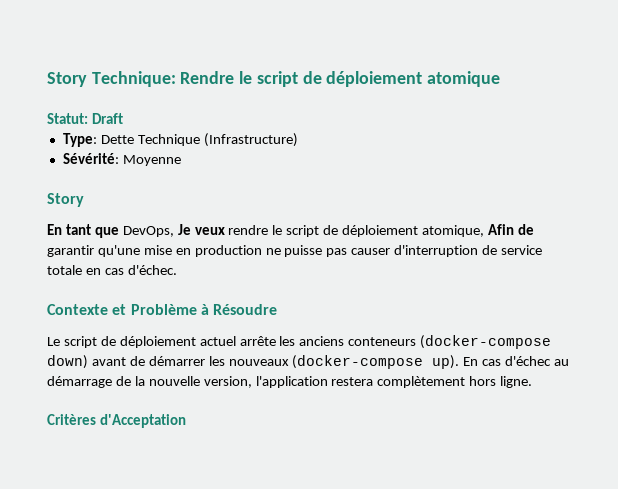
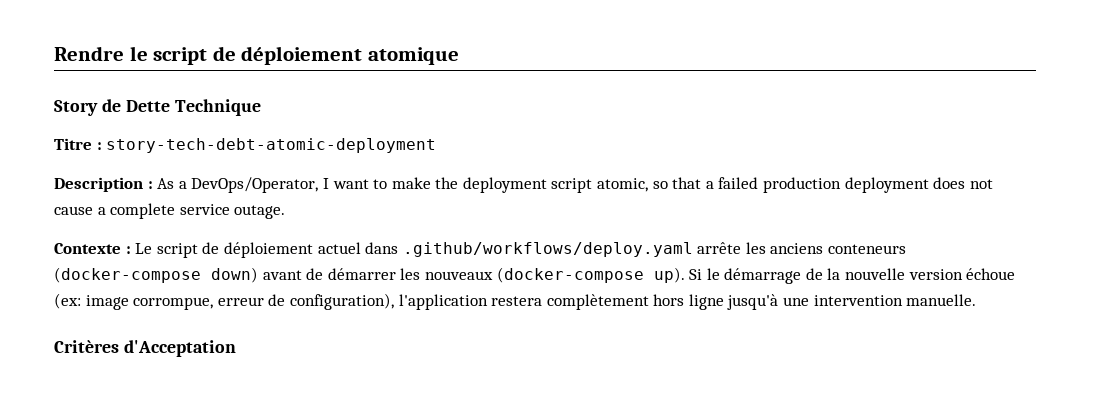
[47,71,176,87] Story Technique: -> (54, 53) none
[47,113,124,124] [62,133,97,147] Statut: Draft // Type: -> [54,99,121,116] Story de
[203,133,298,147] [62,153,181,166] [47,193,84,207] [47,224,534,238] [47,245,543,257] [47,265,177,275] [47,304,278,315] (Infrastructure) // Sévérité: Moyenne // Story // En tant que DevOps, Je veux rendre le script de déploiement atomique, Afin de garantir qu'une mise en production ne puisse pas causer d'interruption de service totale en cas d'échec. // Contexte et Problème à Résoudre // -> [54,138,437,153] [54,177,993,193] [54,203,286,219] [54,243,131,254] // Titre : story-tech-debt-atomic-deployment // Description : As a DevOps/Operator, I want to make the deployment script atomic, so that a failed production deployment does not cause a complete service outage. // Contexte :
(236, 341) none -> [365,242,693,257] dans .github/workflows/deploy.yaml
[463,356,570,366] [47,376,533,388] En cas d'échec au démarrage de la nouvelle version, l'application restera complètement hors ligne. -> [689,268,1016,284] [54,293,977,310] Si le démarrage de la nouvelle version échoue (ex: image corrompue, erreur de configuration), l'application restera complètement hors ligne jusqu'à une intervention manuelle.

